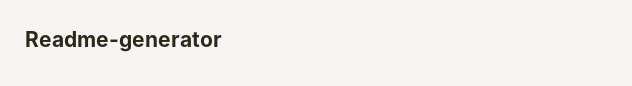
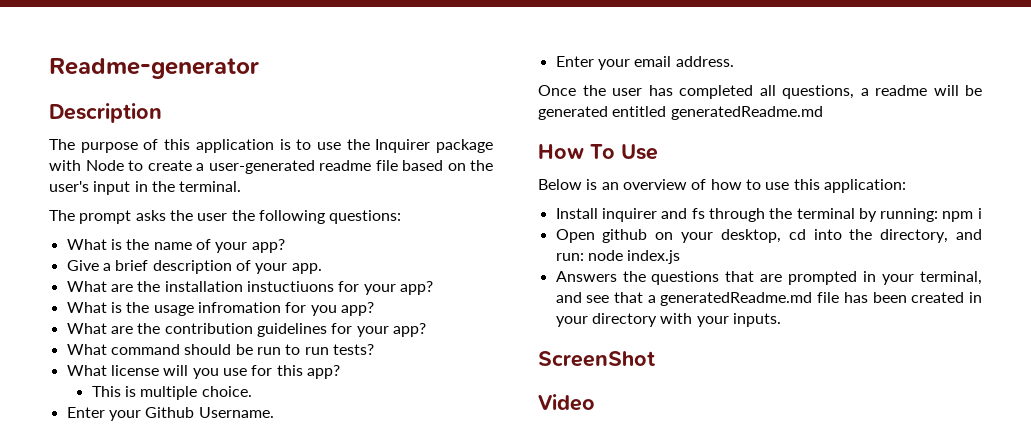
(222, 41) none -> [49,103,162,123] [49,139,493,153] [49,160,493,174] [49,181,242,195] [49,210,402,224] [66,239,285,253] [66,260,322,274] [66,281,433,295] [66,302,374,316] [66,323,426,337] [66,344,374,355] [66,365,340,379] [91,386,252,400] [66,407,274,421] [555,56,734,70] [538,85,982,99] [538,106,823,120] [538,144,658,160] [538,179,906,193] [555,208,982,222] [555,229,982,243] [555,250,681,264] [555,271,982,285] [555,292,982,306] [555,313,781,327] [538,351,655,367] [538,394,595,411] // Description // The purpose of this application is to use the Inquirer package with Node to create a user-generated readme file based on the user's input in the terminal. // The prompt asks the user the following questions: // What is the name of your app? // Give a brief description of your app. // What are the installation instuctiuons for your app? // What is the usage infromation for you app? // What are the contribution guidelines for your app? // What command should be run to run tests? // What license will you use for this app? // This is multiple choice. // Enter your Github Username. // Enter your email address. // Once the user has completed all questions, a readme will be generated entitled generatedReadme.md // How To Use // Below is an overview of how to use this application: // Install inquirer and fs through the terminal by running: npm i // Open github on your desktop, cd into the directory, and run: node index.js // Answers the questions that are prompted in your terminal, and see that a generatedReadme.md file has been created in your directory with your inputs. // ScreenShot // Video

